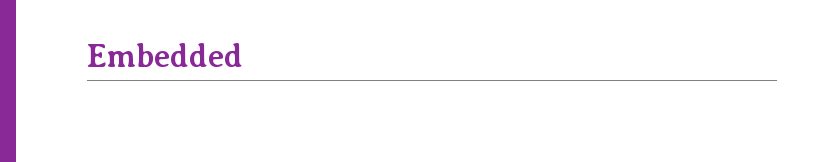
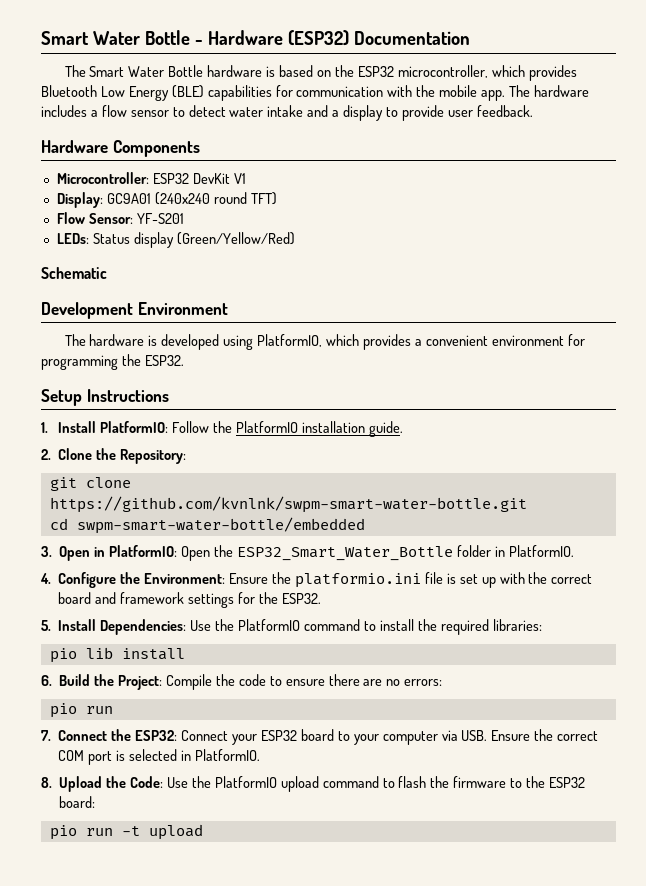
[87,43,243,67] Embedded -> [41,30,470,46] [64,65,577,81] [41,85,589,101] [41,105,533,121] [41,140,200,157] [56,172,246,184] [56,192,277,208] [56,212,184,224] [56,232,295,248] [41,267,107,279] [41,302,228,319] [64,334,585,350] [41,354,184,370] [41,389,169,406] [41,421,403,437] [41,448,187,464] [49,477,131,491] [49,496,527,513] [49,517,365,534] [41,545,574,561] [40,572,593,588] [58,592,321,608] [41,619,542,635] [49,647,185,663] [41,674,443,690] [49,703,113,718] [41,729,599,745] [58,749,260,765] [41,776,586,792] [59,796,96,808] [49,824,203,840] Smart Water Bottle - Hardware (ESP32) Documentation // The Smart Water Bottle hardware is based on the ESP32 microcontroller, which provides Bluetooth Low Energy (BLE) capabilities for communication with the mobile app. The hardware includes a flow sensor to detect water intake and a display to provide user feedback. // Hardware Components // Microcontroller: ESP32 DevKit V1 // Display: GC9A01 (240x240 round TFT) // Flow Sensor: YF-S201 // LEDs: Status display (Green/Yellow/Red) // Schematic // Development Environment // The hardware is developed using PlatformIO, which provides a convenient environment for programming the ESP32. // Setup Instructions // 1. Install PlatformIO: Follow the PlatformIO installation guide. // 2. Clone the Repository: // git clone https://github.com/kvnlnk/swpm-smart-water-bottle.git // cd swpm-smart-water-bottle/embedded // 3. Open in PlatformIO: Open the ESP32_Smart_Water_Bottle folder in PlatformIO. // 4. Configure the Environment: Ensure the platformio.ini file is set up with the correct board and framework settings for the ESP32. // 5. Install Dependencies: Use the PlatformIO command to install the required libraries: // pio lib install // 6. Build the Project: Compile the code to ensure there are no errors: // pio run // 7. Connect the ESP32: Connect your ESP32 board to your computer via USB. Ensure the correct COM port is selected in PlatformIO. // 8. Upload the Code: Use the PlatformIO upload command to flash the firmware to the ESP32 board: // pio run -t upload

